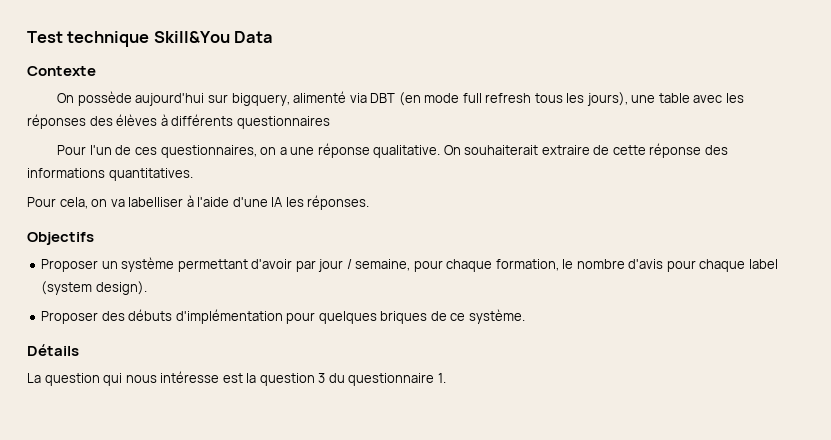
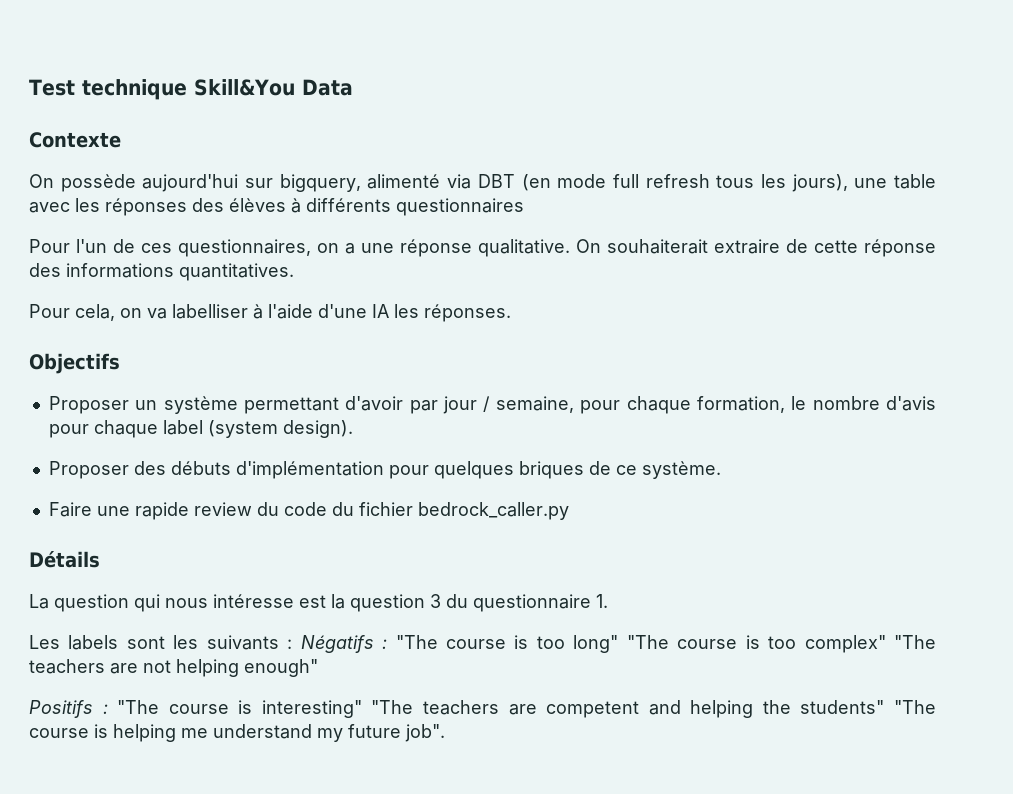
(525, 316) none -> [48,502,569,520] // Faire une rapide review du code du fichier bedrock_caller.py
(446, 378) none -> [29,635,937,653] [29,659,318,677] [29,700,936,718] [29,724,445,742] // Les labels sont les suivants : Négatifs : "The course is too long" "The course is too complex" "The teachers are not helping enough" // Positifs : "The course is interesting" "The teachers are competent and helping the students" "The course is helping me understand my future job".

